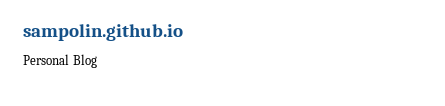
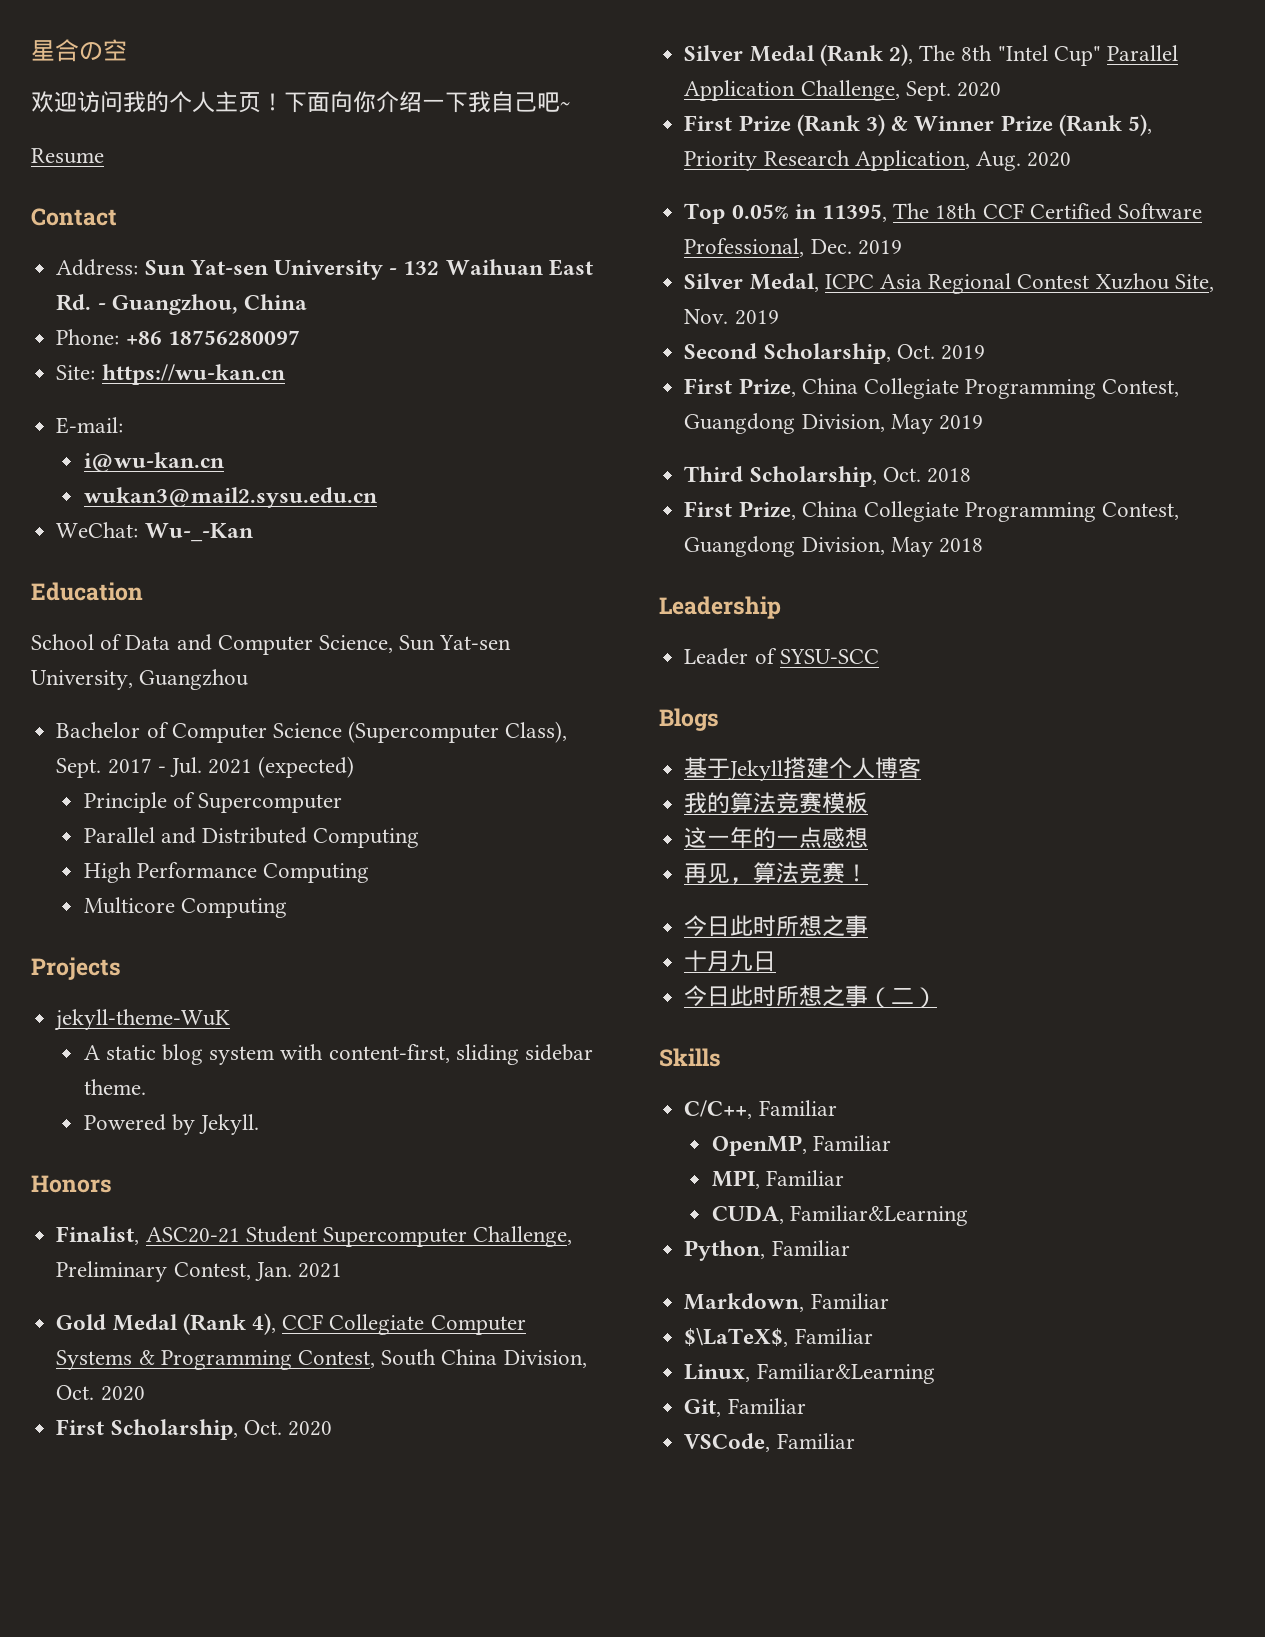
[23,24,183,41] [23,54,97,68] sampolin.github.io // Personal Blog -> [31,39,127,62] [31,91,570,113] [31,148,104,164] [31,208,117,226] [56,259,593,280] [56,294,307,315] [56,329,300,345] [56,364,285,385] [56,417,124,434] [83,452,224,472] [83,487,377,508] [56,522,253,542] [31,582,143,601] [31,634,512,655] [31,669,249,690] [56,721,568,743] [56,756,355,778] [83,792,342,813] [83,827,420,848] [83,862,369,883] [83,897,287,918] [31,957,121,980] [54,1009,231,1031] [83,1044,594,1065] [83,1079,146,1095] [83,1114,259,1135] [31,1175,112,1193] [56,1226,573,1247] [56,1261,342,1282] [56,1313,526,1335] [56,1349,587,1370] [56,1385,145,1401] [56,1419,332,1440] [684,44,1178,66] [684,80,1001,101] [684,114,1152,136] [684,150,1072,171] [684,203,1202,224] [684,238,902,257] [684,273,1214,294] [684,309,779,325] [684,343,985,364] [684,378,1180,399] [684,413,983,434] [684,466,971,487] [684,501,1180,522] [684,536,983,557] [659,596,781,619] [684,648,879,665] [659,708,719,731] [684,757,922,781] [684,792,869,814] [684,827,869,849] [684,862,869,884] [684,915,869,937] [684,950,777,972] [684,985,938,1008] [659,1048,721,1067] [684,1100,837,1119] [711,1135,891,1156] [711,1170,844,1189] [711,1205,968,1226] [684,1240,850,1261] [684,1293,889,1312] [684,1328,873,1347] [684,1363,935,1384] [684,1398,806,1417] [684,1433,855,1452] 星合の空 // 欢迎访问我的个人主页！下面向你介绍一下我自己吧~ // Resume // Contact // Address: Sun Yat-sen University - 132 Waihuan East Rd. - Guangzhou, China // Phone: +86 18756280097 // Site: https://wu-kan.cn // E-mail: // i@wu-kan.cn // wukan3@mail2.sysu.edu.cn // WeChat: Wu-_-Kan // Education // School of Data and Computer Science, Sun Yat-sen University, Guangzhou // Bachelor of Computer Science (Supercomputer Class), Sept. 2017 - Jul. 2021 (expected) // Principle of Supercomputer // Parallel and Distributed Computing // High Performance Computing // Multicore Computing // Projects // jekyll-theme-WuK // A static blog system with content-first, sliding sidebar theme. // Powered by Jekyll. // Honors // Finalist, ASC20-21 Student Supercomputer Challenge, Preliminary Contest, Jan. 2021 // Gold Medal (Rank 4), CCF Collegiate Computer Systems & Programming Contest, South China Division, Oct. 2020 // First Scholarship, Oct. 2020 // Silver Medal (Rank 2), The 8th "Intel Cup" Parallel Application Challenge, Sept. 2020 // First Prize (Rank 3) & Winner Prize (Rank 5), Priority Research Application, Aug. 2020 // Top 0.05% in 11395, The 18th CCF Certified Software Professional, Dec. 2019 // Silver Medal, ICPC Asia Regional Contest Xuzhou Site, Nov. 2019 // Second Scholarship, Oct. 2019 // First Prize, China Collegiate Programming Contest, Guangdong Division, May 2019 // Third Scholarship, Oct. 2018 // First Prize, China Collegiate Programming Contest, Guangdong Division, May 2018 // Leadership // Leader of SYSU-SCC // Blogs // 基于Jekyll搭建个人博客 // 我的算法竞赛模板 // 这一年的一点感想 // 再见，算法竞赛！ // 今日此时所想之事 // 十月九日 // 今日此时所想之事（二） // Skills // C/C++, Familiar // OpenMP, Familiar // MPI, Familiar // CUDA, Familiar&Learning // Python, Familiar // Markdown, Familiar // $\LaTeX$, Familiar // Linux, Familiar&Learning // Git, Familiar // VSCode, Familiar

